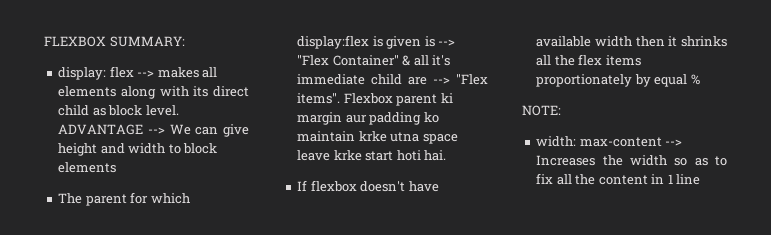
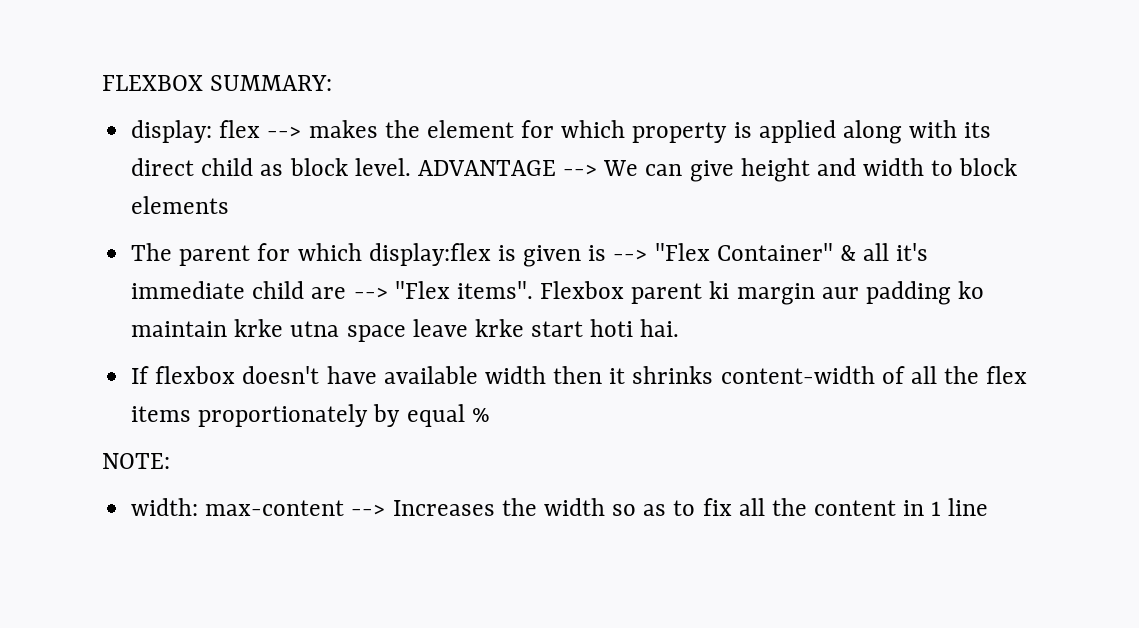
[202,67,218,78] [58,86,117,97] all elements -> [384,120,836,143] the element for which property is applied
(727, 41) none -> [720,366,905,384] content-width of

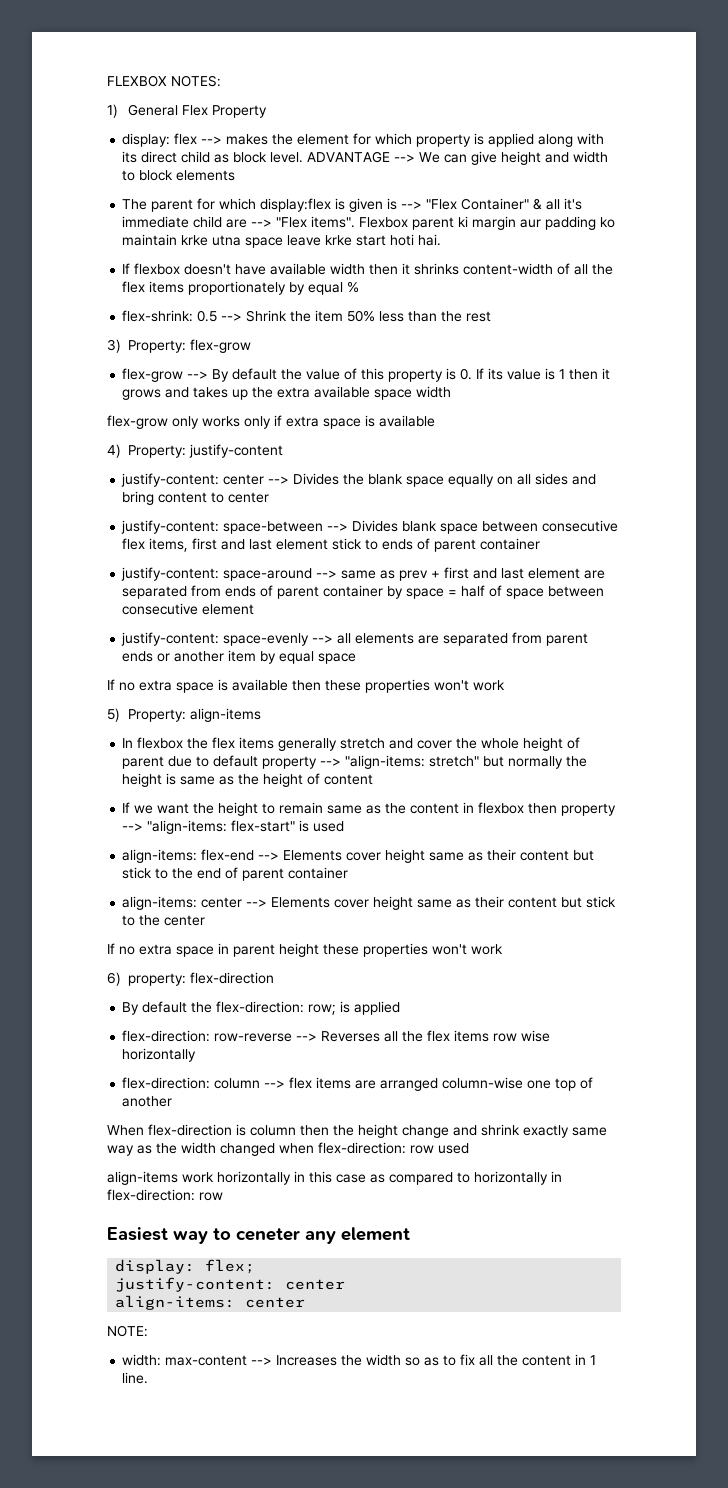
[210,75,333,91] SUMMARY: -> [171,75,221,87] [107,104,267,118] NOTES: // 1) General Flex Property
(490, 415) none -> [122,310,492,322] [107,339,251,353] [122,368,611,382] [122,386,452,400] [107,415,435,429] [107,444,283,458] [121,473,597,487] [122,491,270,505] [121,520,619,534] [122,538,541,552] [121,567,606,581] [122,585,605,599] [122,603,255,615] [121,632,589,646] [122,650,357,664] [107,679,505,693] [107,708,261,722] [122,737,581,751] [122,755,588,769] [122,773,374,787] [122,802,617,816] [122,820,345,834] [122,849,595,863] [122,867,349,881] [122,896,617,910] [122,915,206,926] [107,943,503,957] [107,972,274,986] [122,1001,401,1015] [122,1030,551,1042] [122,1048,197,1062] [122,1077,594,1091] [122,1096,173,1107] [107,1124,607,1138] [107,1142,469,1156] [107,1171,562,1185] [107,1189,223,1201] [107,1227,410,1244] [115,1259,256,1274] [115,1277,346,1292] [115,1295,306,1310] // flex-shrink: 0.5 --> Shrink the item 50% less than the rest // 3) Property: flex-grow // flex-grow --> By default the value of this property is 0. If its value is 1 then it grows and takes up the extra available space width // flex-grow only works only if extra space is available // 4) Property: justify-content // justify-content: center --> Divides the blank space equally on all sides and bring content to center // justify-content: space-between --> Divides blank space between consecutive flex items, first and last element stick to ends of parent container // justify-content: space-around --> same as prev + first and last element are separated from ends of parent container by space = half of space between consecutive element // justify-content: space-evenly --> all elements are separated from parent ends or another item by equal space // If no extra space is available then these properties won't work // 5) Property: align-items // In flexbox the flex items generally stretch and cover the whole height of parent due to default property --> "align-items: stretch" but normally the height is same as the height of content // If we want the height to remain same as the content in flexbox then property --> "align-items: flex-start" is used // align-items: flex-end --> Elements cover height same as their content but stick to the end of parent container // align-items: center --> Elements cover height same as their content but stick to the center // If no extra space in parent height these properties won't work // 6) property: flex-direction // By default the flex-direction: row; is applied // flex-direction: row-reverse --> Reverses all the flex items row wise horizontally // flex-direction: column --> flex items are arranged column-wise one top of another // When flex-direction is column then the height change and shrink exactly same way as the width changed when flex-direction: row used // align-items work horizontally in this case as compared to horizontally in flex-direction: row // Easiest way to ceneter any element // display: flex; // justify-content: center // align-items: center
[948,498,989,516] line -> [122,1372,149,1384] line.

